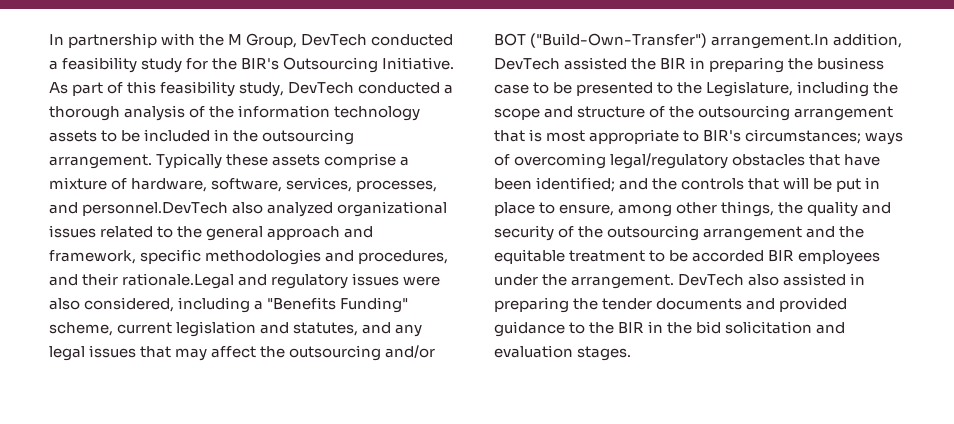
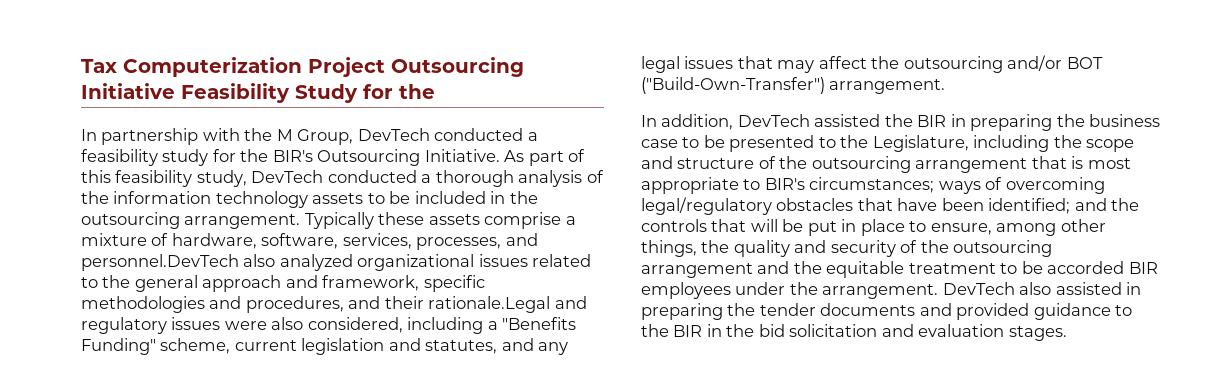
(49, 39) none -> [81,57,524,77] [81,83,435,103] Tax Computerization Project Outsourcing Initiative Feasibility Study for the //
[711,34,830,49] arrangement.In -> [829,79,946,94] [641,115,657,127] arrangement. // In

